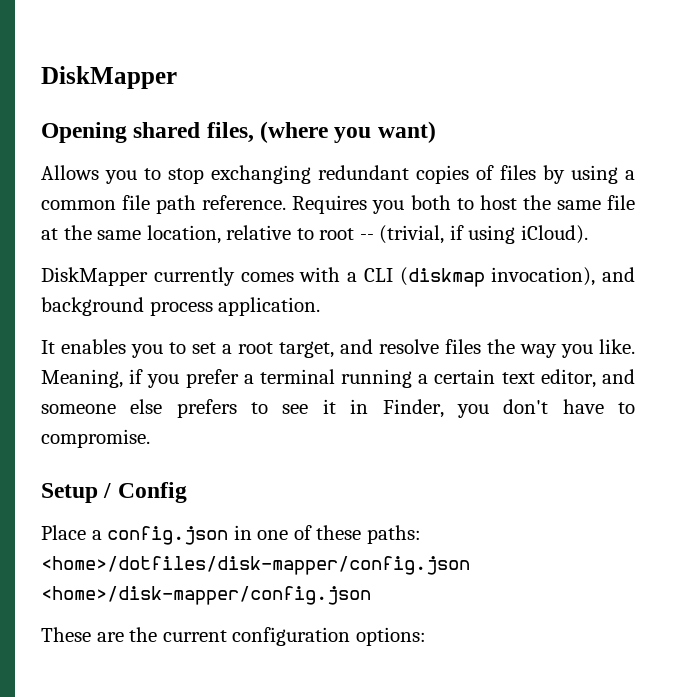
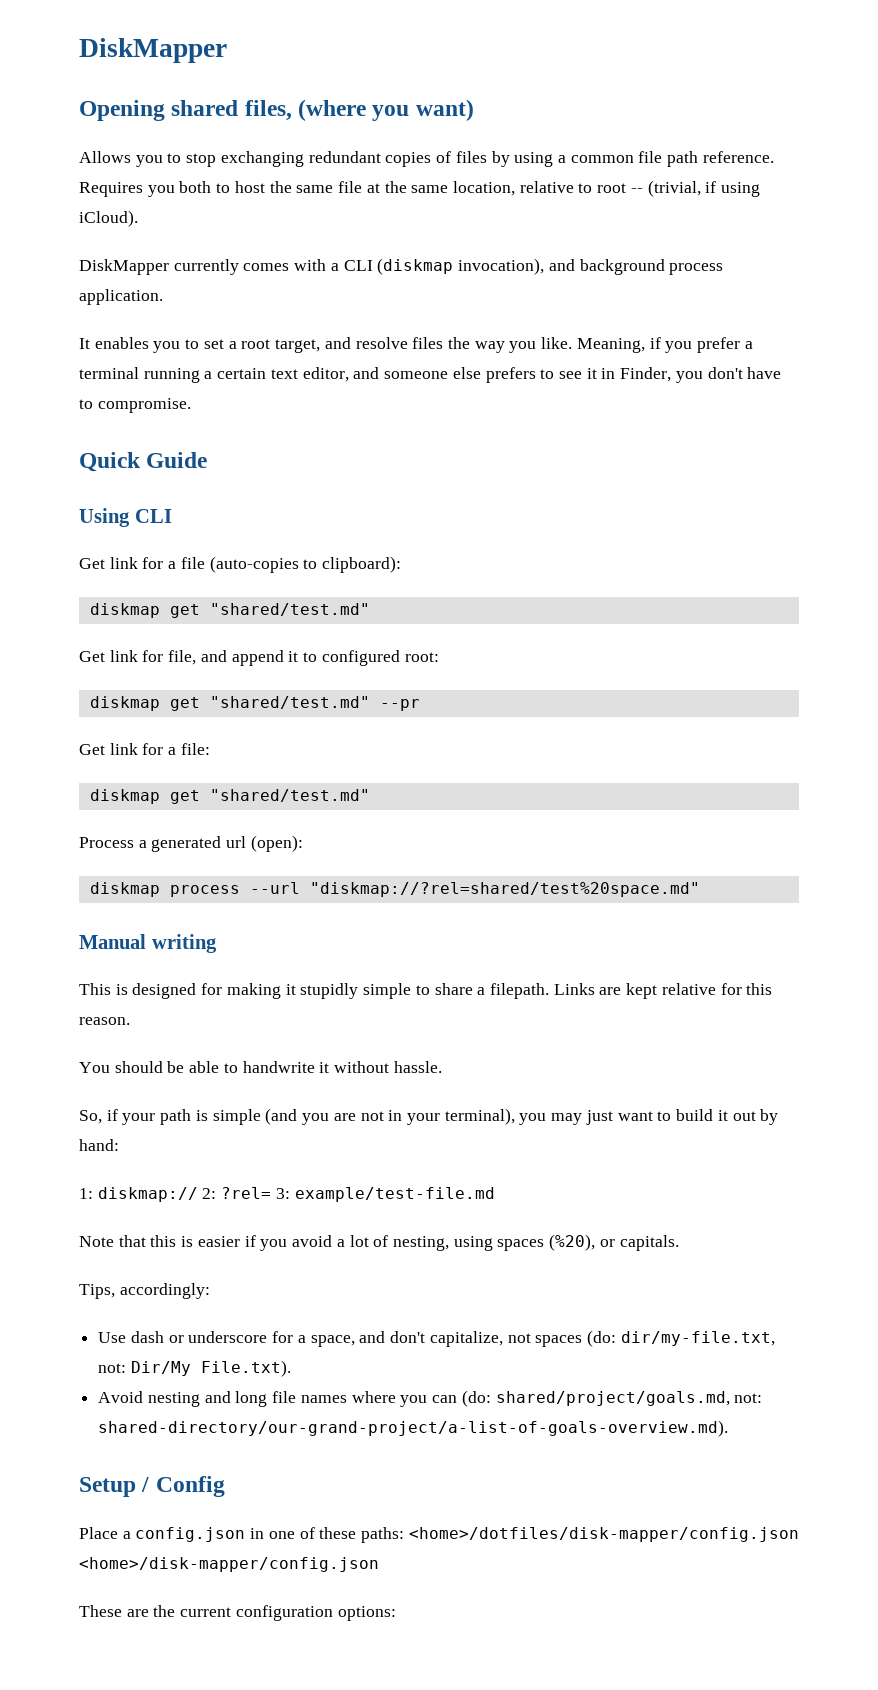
(150, 438) none -> [79,452,208,472] [79,508,172,527] [79,556,402,573] [89,603,370,618] [79,650,439,666] [89,696,420,711] [79,743,210,755] [89,789,370,804] [79,835,303,852] [89,882,700,897] [79,934,217,953] [79,983,773,999] [79,1017,130,1025] [79,1061,442,1073] [79,1108,779,1125] [79,1139,119,1151] [79,1187,495,1202] [79,1234,679,1251] [79,1283,210,1299] [98,1330,775,1347] [98,1360,291,1377] [98,1390,763,1407] [98,1420,729,1437] // Quick Guide // Using CLI // Get link for a file (auto-copies to clipboard): // diskmap get "shared/test.md" // Get link for file, and append it to configured root: // diskmap get "shared/test.md" --pr // Get link for a file: // diskmap get "shared/test.md" // Process a generated url (open): // diskmap process --url "diskmap://?rel=shared/test%20space.md" // Manual writing // This is designed for making it stupidly simple to share a filepath. Links are kept relative for this reason. // You should be able to handwrite it without hassle. // So, if your path is simple (and you are not in your terminal), you may just want to build it out by hand: // 1: diskmap:// 2: ?rel= 3: example/test-file.md // Note that this is easier if you avoid a lot of nesting, using spaces (%20), or capitals. // Tips, accordingly: // Use dash or underscore for a space, and don't capitalize, not spaces (do: dir/my-file.txt, not: Dir/My File.txt). // Avoid nesting and long file names where you can (do: shared/project/goals.md, not: shared-directory/our-grand-project/a-list-of-goals-overview.md).

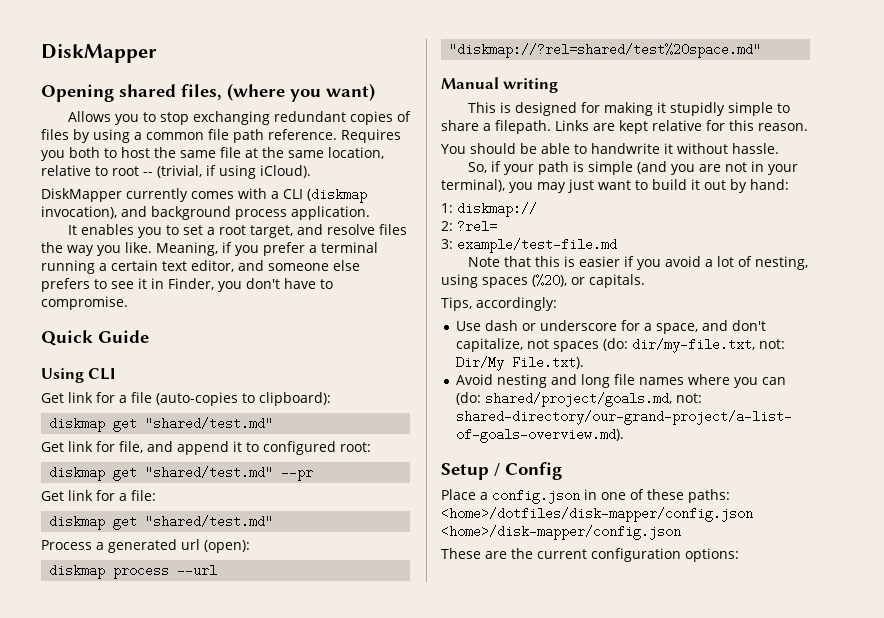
(198, 1194) none -> (537, 209) //
(272, 1193) none -> (497, 226) //

